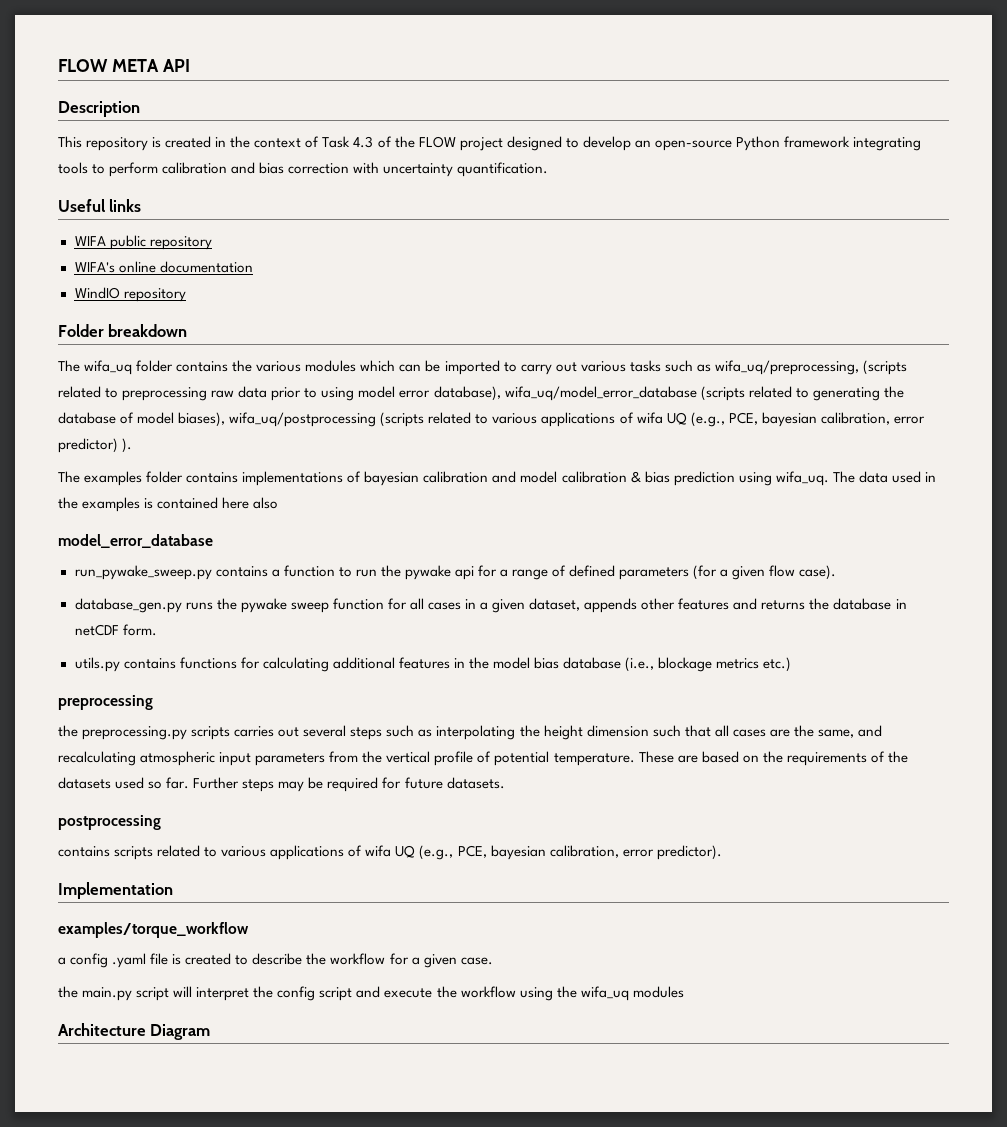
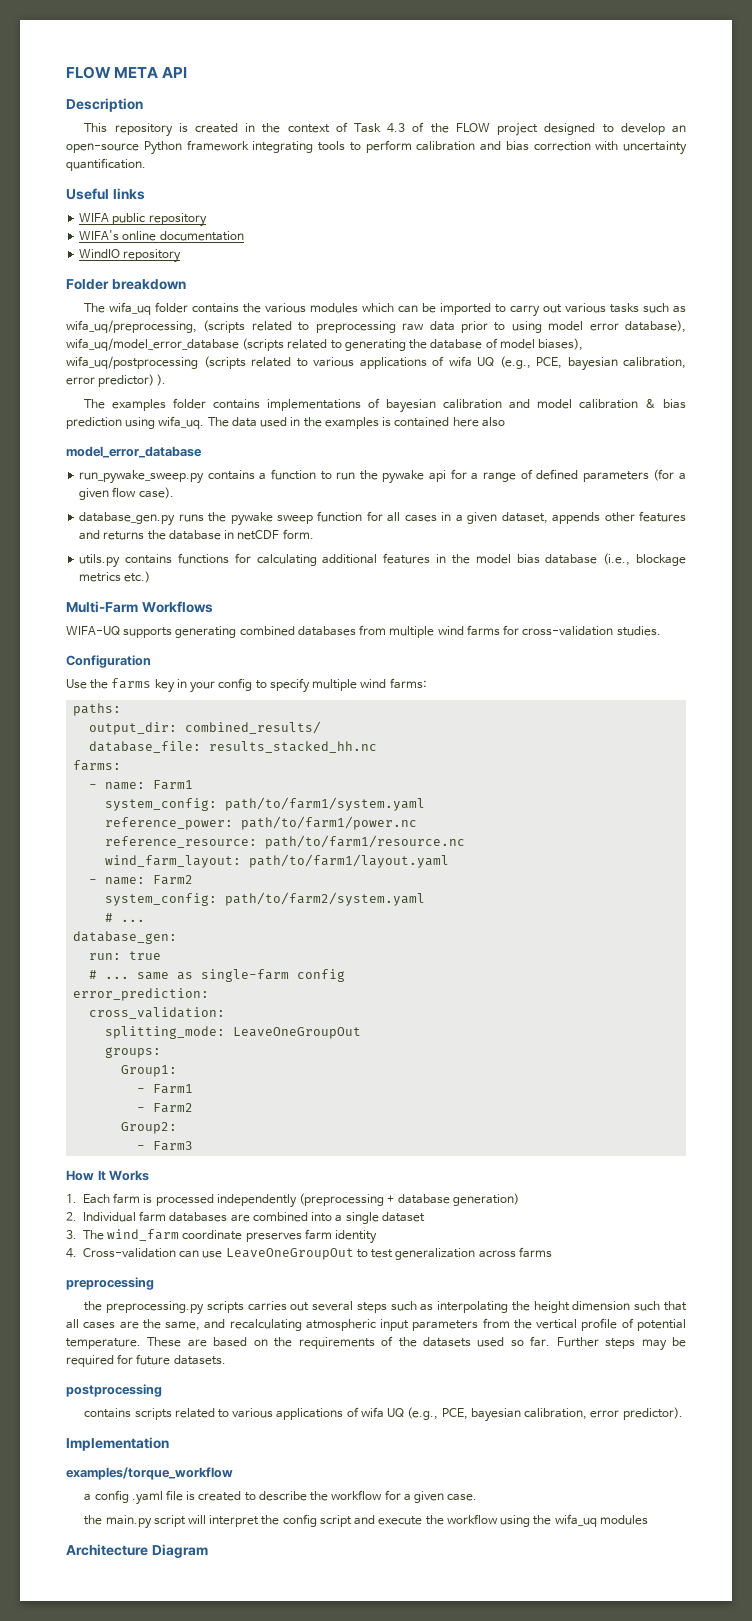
(792, 664) none -> [66,601,213,613] [66,625,661,638] [66,655,151,668] [66,678,427,693] [73,703,122,716] [89,721,322,735] [89,741,378,753] [73,760,122,771] [89,780,194,790] [105,797,426,811] [105,816,418,830] [105,835,466,849] [105,854,450,868] [89,875,194,885] [105,892,426,906] [105,913,146,922] [73,931,178,944] [89,951,162,960] [89,969,346,982] [73,988,210,1001] [89,1007,226,1019] [105,1026,362,1039] [105,1047,162,1058] [121,1065,178,1077] [137,1084,194,1094] [137,1103,194,1113] [121,1122,178,1134] [137,1141,194,1151] [66,1170,150,1181] [66,1193,519,1208] [66,1211,425,1224] [66,1229,378,1244] [66,1247,552,1260] // Multi-Farm Workflows // WIFA-UQ supports generating combined databases from multiple wind farms for cross-validation studies. // Configuration // Use the farms key in your config to specify multiple wind farms: // paths: // output_dir: combined_results/ // database_file: results_stacked_hh.nc // farms: // - name: Farm1 // system_config: path/to/farm1/system.yaml // reference_power: path/to/farm1/power.nc // reference_resource: path/to/farm1/resource.nc // wind_farm_layout: path/to/farm1/layout.yaml // - name: Farm2 // system_config: path/to/farm2/system.yaml // # ... // database_gen: // run: true // # ... same as single-farm config // error_prediction: // cross_validation: // splitting_mode: LeaveOneGroupOut // groups: // Group1: // - Farm1 // - Farm2 // Group2: // - Farm3 // How It Works // 1. Each farm is processed independently (preprocessing + database generation) // 2. Individual farm databases are combined into a single dataset // 3. The wind_farm coordinate preserves farm identity // 4. Cross-validation can use LeaveOneGroupOut to test generalization across farms

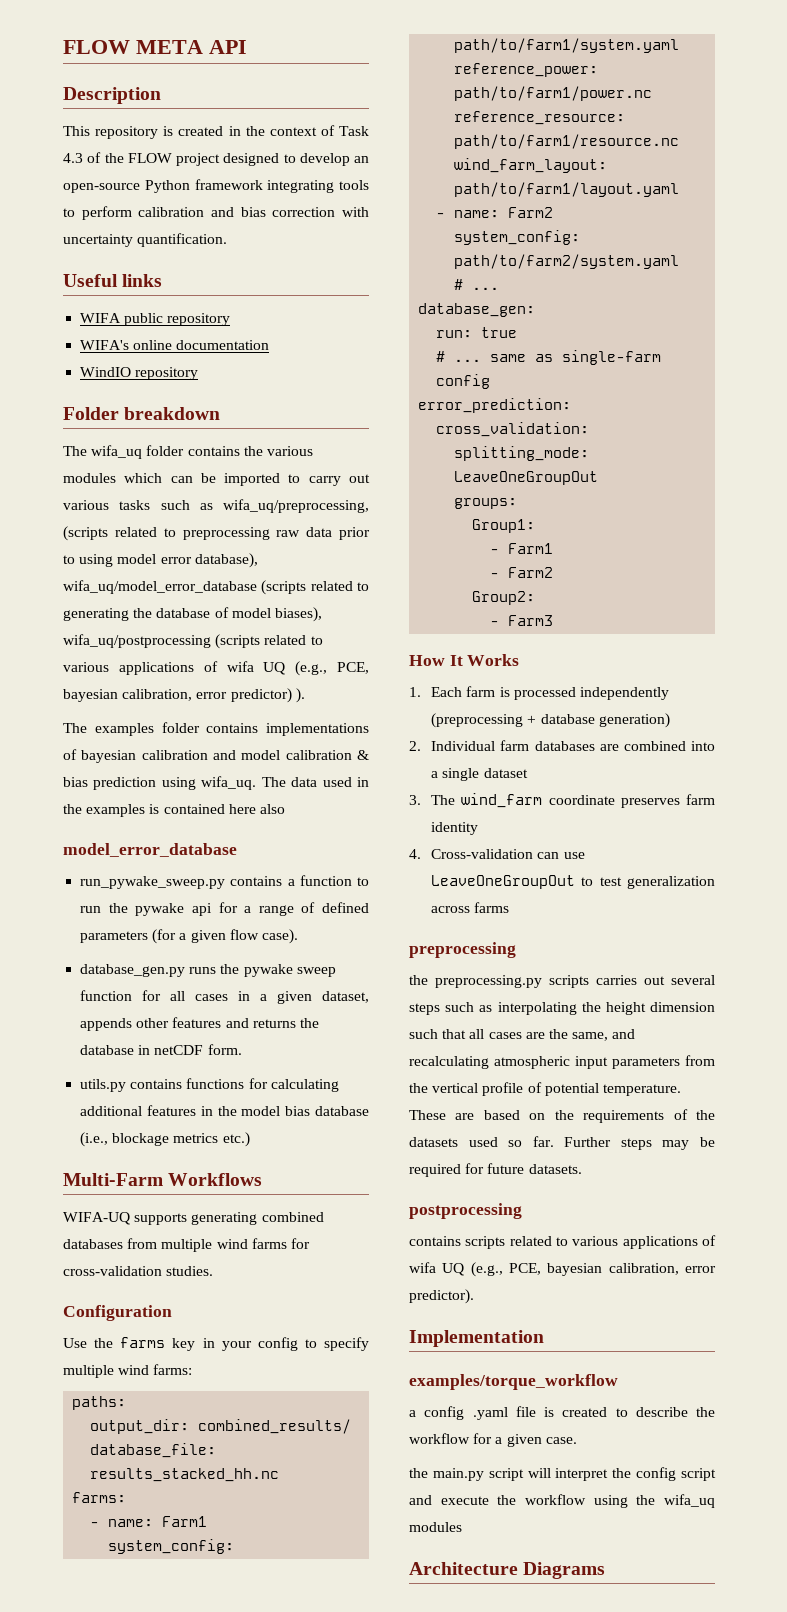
[151,1544,208,1558] Diagram -> [523,1562,606,1579] Diagrams

